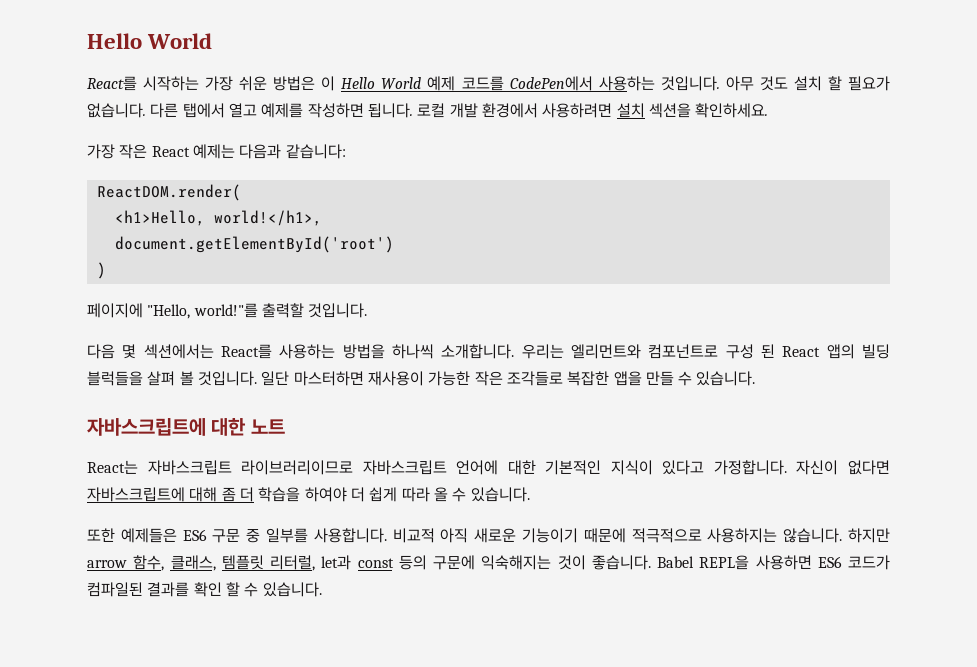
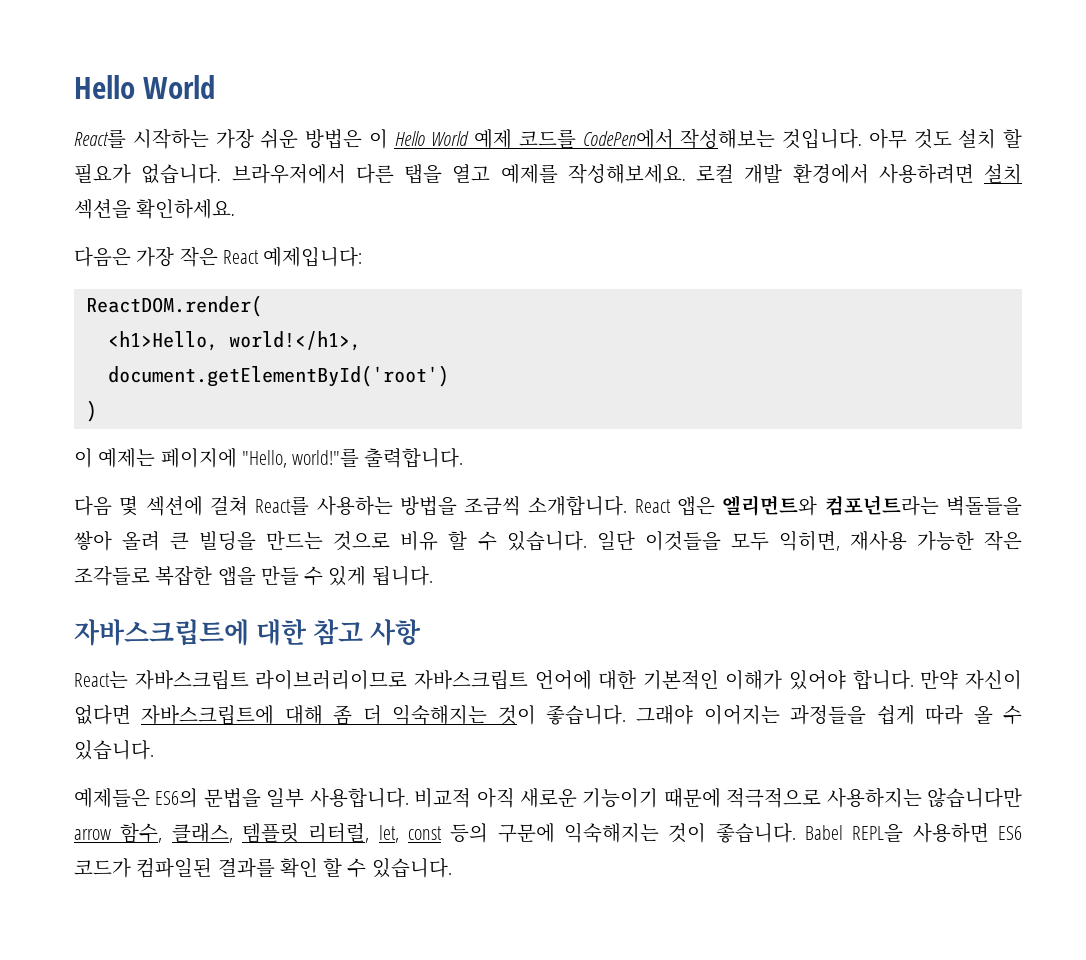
[598,76,655,91] 사용하는 -> [680,129,776,149] 작성해보는
[150,103,413,118] 다른 탭에서 열고 예제를 작성하면 됩니다. -> [231,164,686,184] 브라우저에서 다른 탭을 열고 예제를 작성해보세요.
(769, 110) none -> [74,247,131,267] 다음은
[192,144,346,159] 예제는 다음과 같습니다: -> [263,247,363,267] 예제입니다:
(106, 270) none -> [74,448,156,468] 이 예제는
[261,303,368,318] 출력할 것입니다. -> [364,448,464,468] 출력합니다.
[143,344,214,359] 섹션에서는 -> [145,495,248,516] 섹션에 걸쳐
[392,344,891,359] [87,371,424,386] 하나씩 소개합니다. 우리는 엘리먼트와 컴포넌트로 구성 된 React 앱의 빌딩 블럭들을 살펴 볼 것입니다. 일단 마스터하면 재사용이 -> [464,495,1022,516] [74,530,907,551] 조금씩 소개합니다. React 앱은 엘리먼트와 컴포넌트라는 벽돌들을 쌓아 올려 큰 빌딩을 만드는 것으로 비유 할 수 있습니다. 일단 이것들을 모두 익히면, 재사용
[696,371,756,386] 있습니다. -> [328,566,433,586] 있게 됩니다.
[250,419,285,434] 노트 -> [313,619,422,646] 참고 사항
[610,460,787,475] 지식이 있다고 가정합니다. -> [725,669,959,690] 이해가 있어야 합니다. 만약
[258,487,365,502] 학습을 하여야 더 -> [392,704,867,725] 익숙해지는 것이 좋습니다. 그래야 이어지는 과정들을
[87,528,308,543] 또한 예제들은 ES6 구문 중 일부를 -> [74,788,305,808] 예제들은 ES6의 문법을 일부
[783,528,890,543] 않습니다. 하지만 -> [926,788,1022,808] 않습니다만
[321,555,352,570] let과 -> [378,825,399,843] let,

